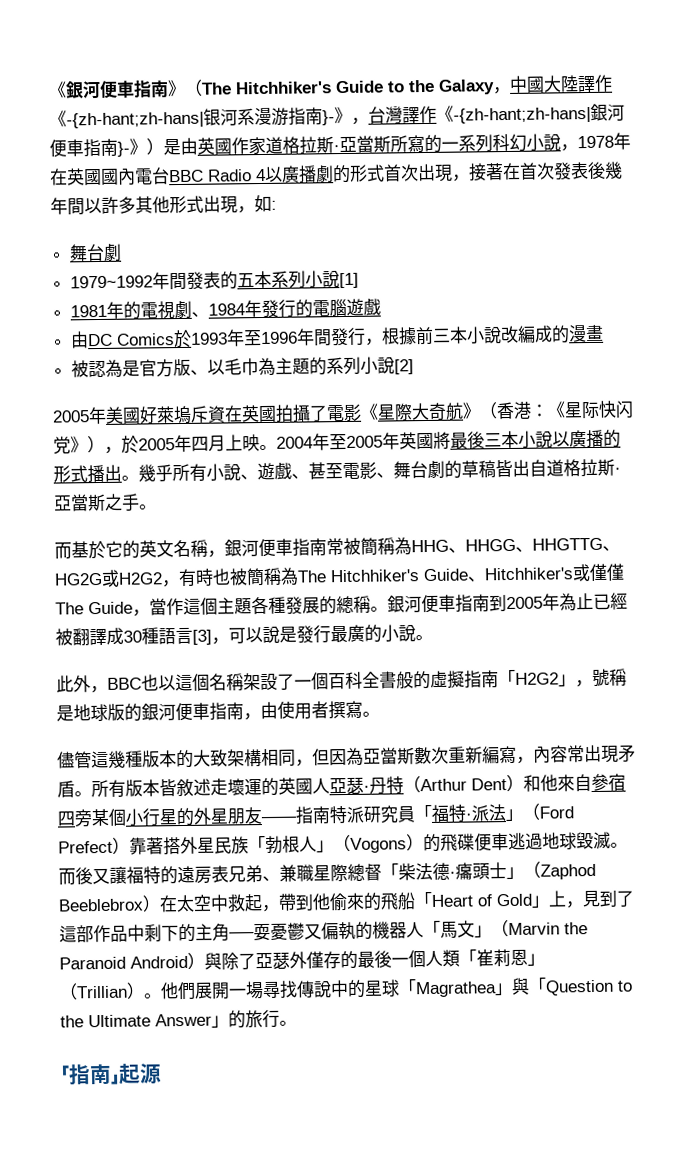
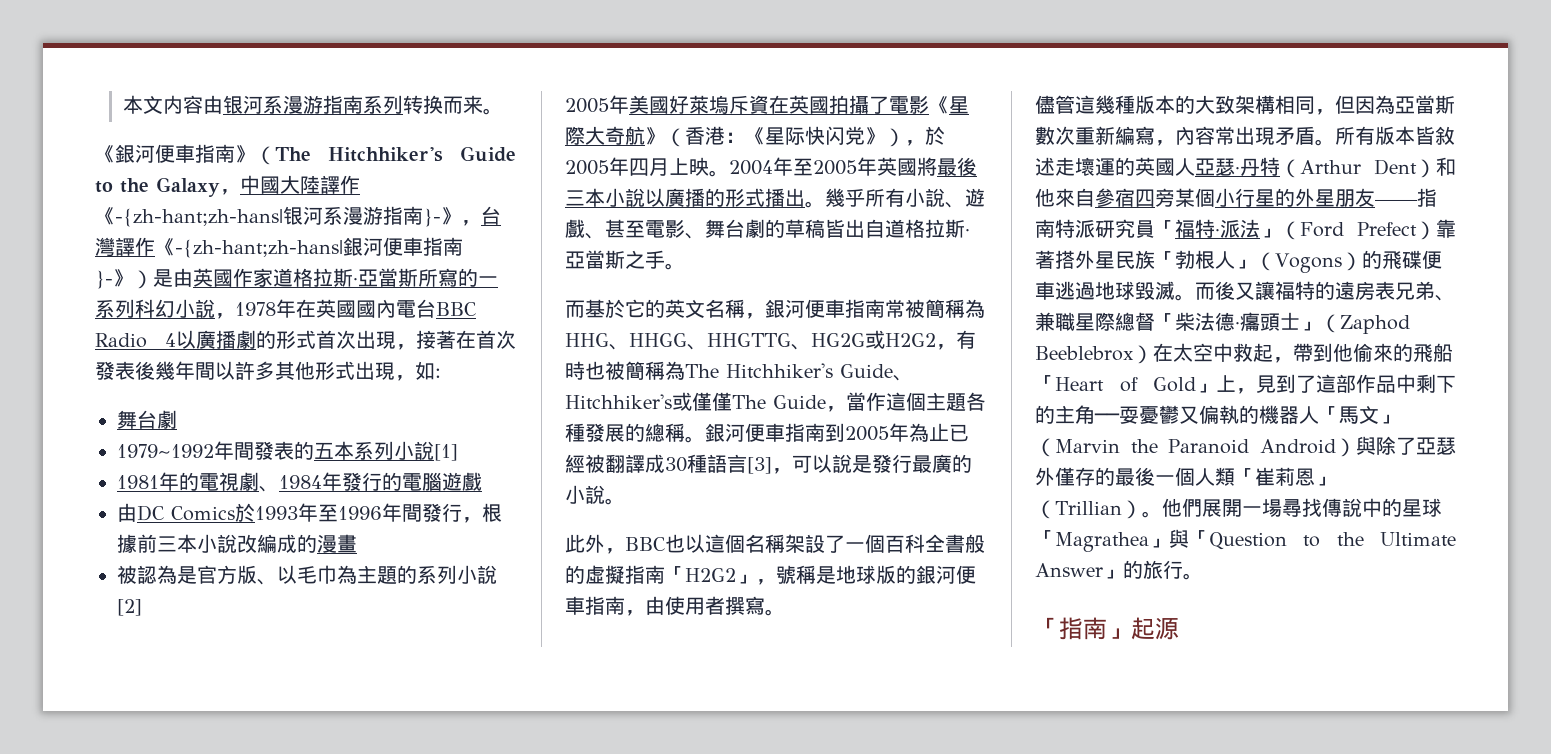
(48, 89) none -> [123,95,504,115] 本文内容由银河系漫游指南系列转换而来。 //

